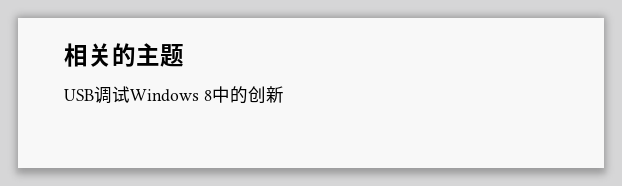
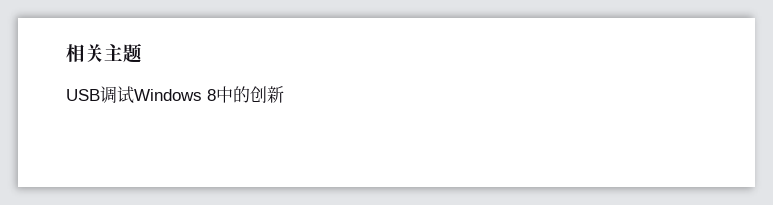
[112,43,136,67] 的 -> (104, 53) none

